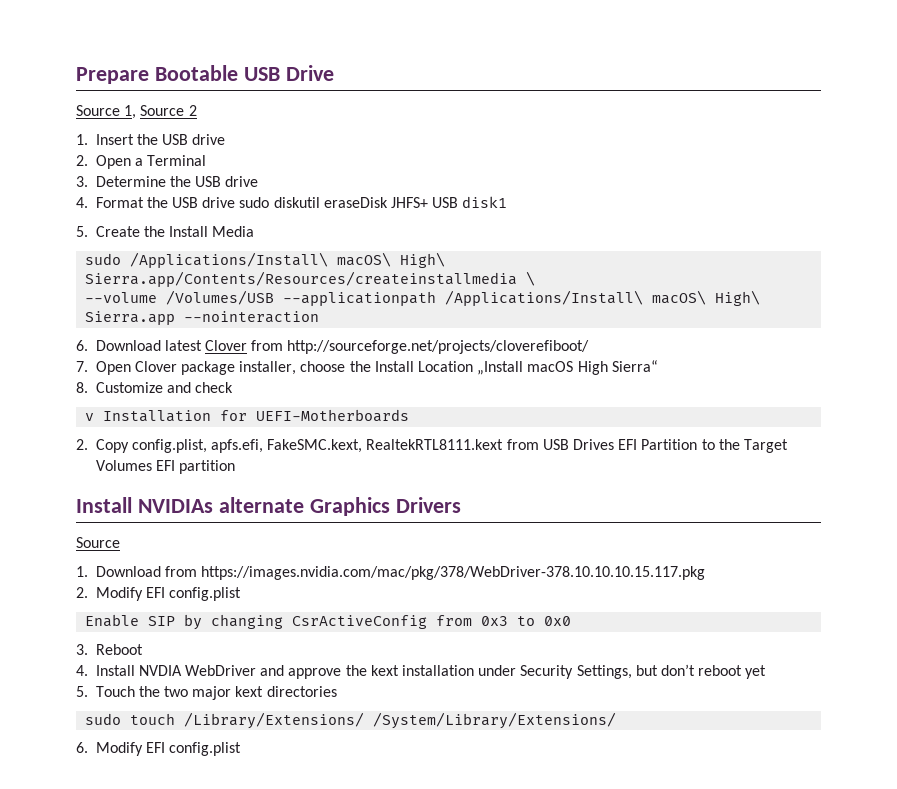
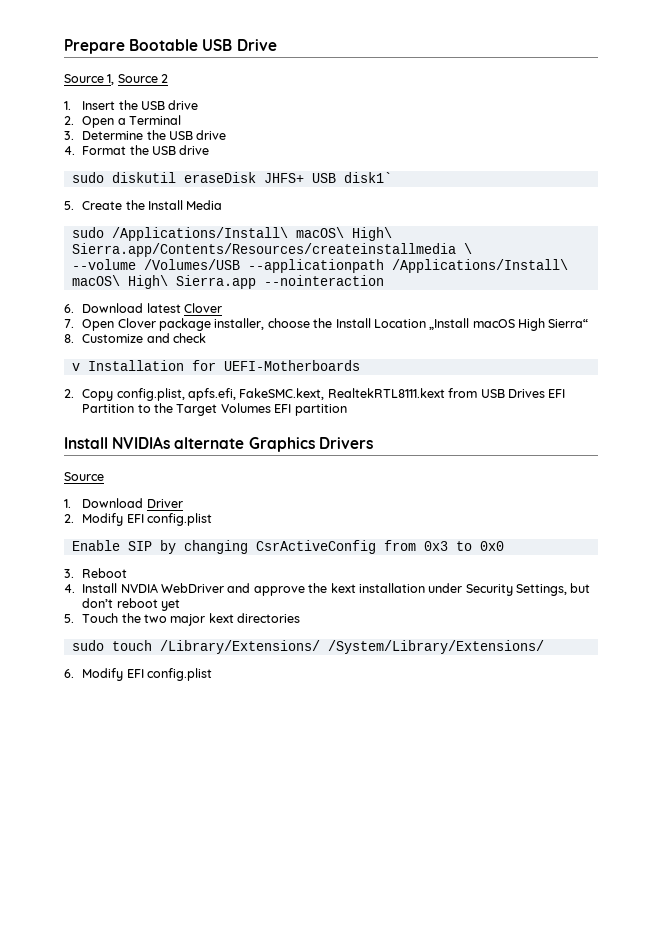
(236, 202) none -> (210, 150) //
[462,196,508,208] disk1 -> [343,172,392,183] disk1`
[251,340,590,354] from http://sourceforge.net/projects/cloverefiboot/ -> (223, 308) none
[164,566,706,580] from https://images.nvidia.com/mac/pkg/378/WebDriver-378.10.10.10.15.117.pkg -> [146,499,183,508] Driver

